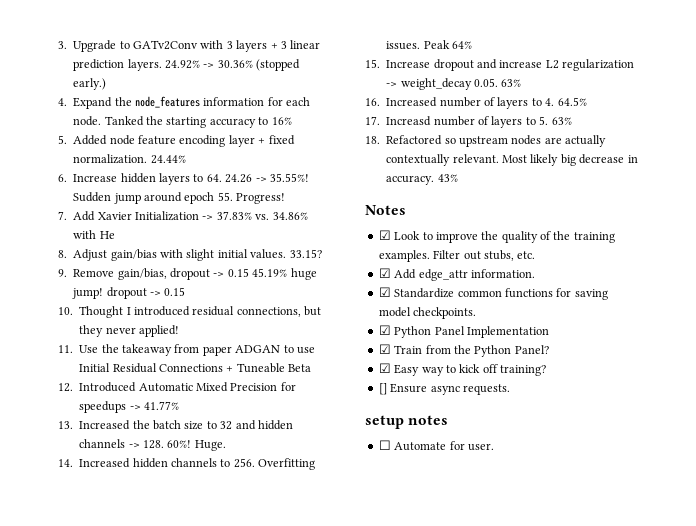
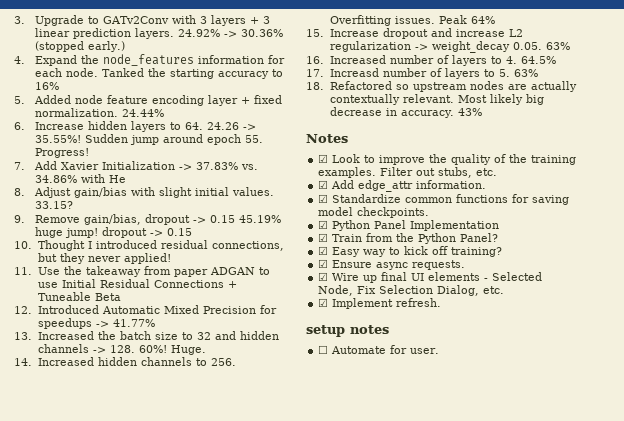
[378,383,387,395] [] -> [318,259,329,268] ☑
(510, 389) none -> [318,272,543,283] [318,285,505,296] [318,298,442,309] // ☑ Wire up final UI elements - Selected Node, Fix Selection Dialog, etc. // ☑ Implement refresh.

